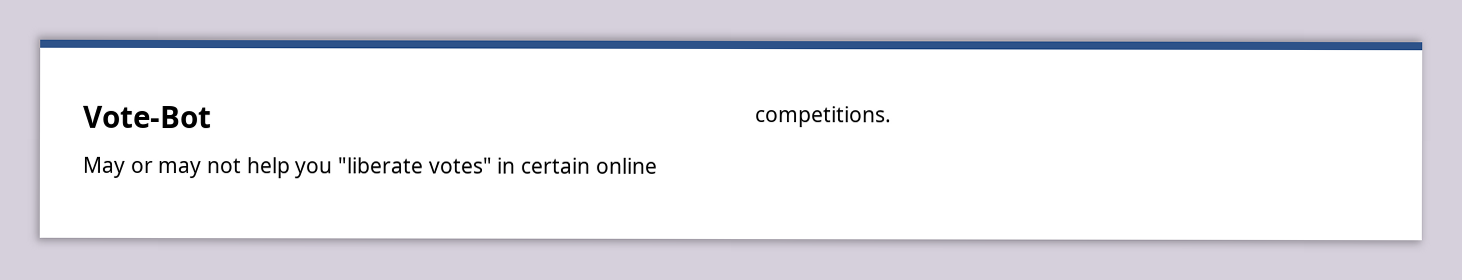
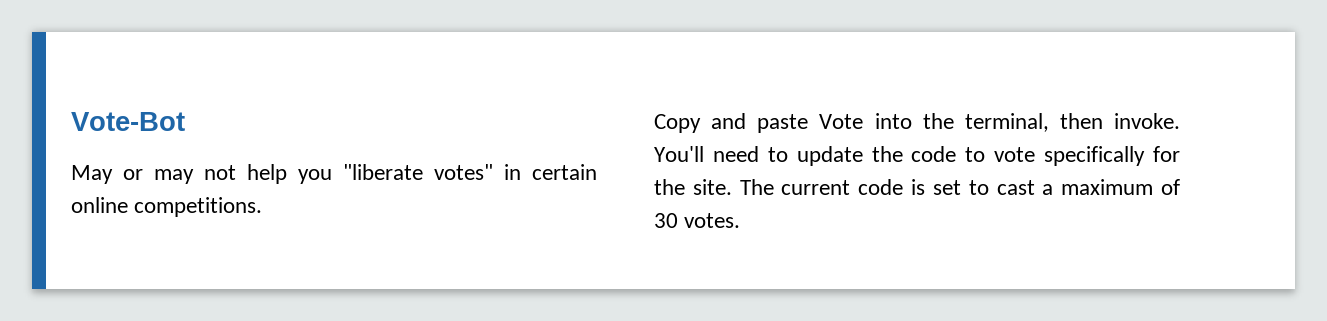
(892, 117) none -> [654,113,1180,133] [654,146,1180,166] [654,179,1180,195] [654,213,741,228] // Copy and paste Vote into the terminal, then invoke. You'll need to update the code to vote specifically for the site. The current code is set to cast a maximum of 30 votes.

